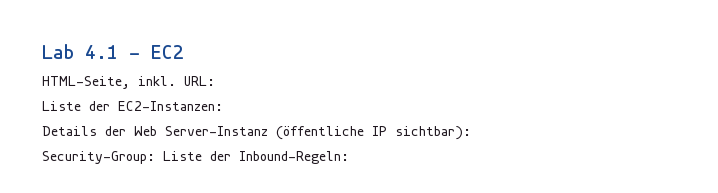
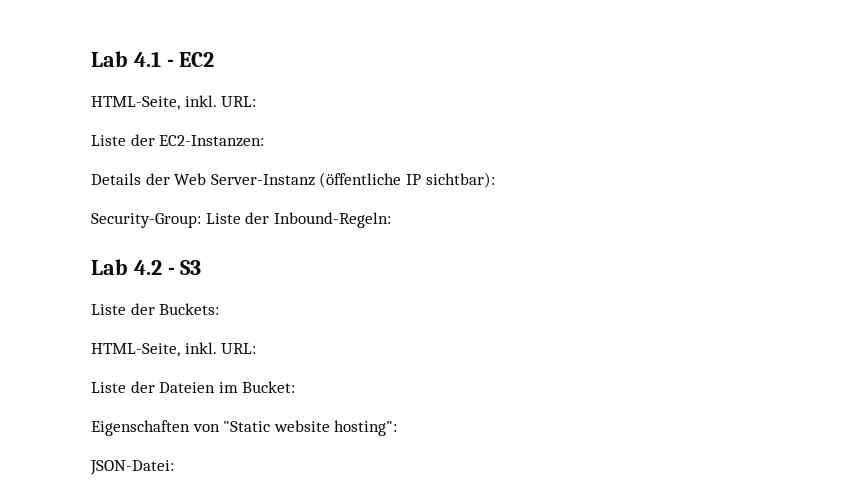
(349, 157) none -> [91,259,202,275] [91,303,220,315] [91,342,257,357] [91,381,296,393] [91,420,398,436] [90,460,174,475] // Lab 4.2 - S3 // Liste der Buckets: // HTML-Seite, inkl. URL: // Liste der Dateien im Bucket: // Eigenschaften von "Static website hosting": // JSON-Datei:

